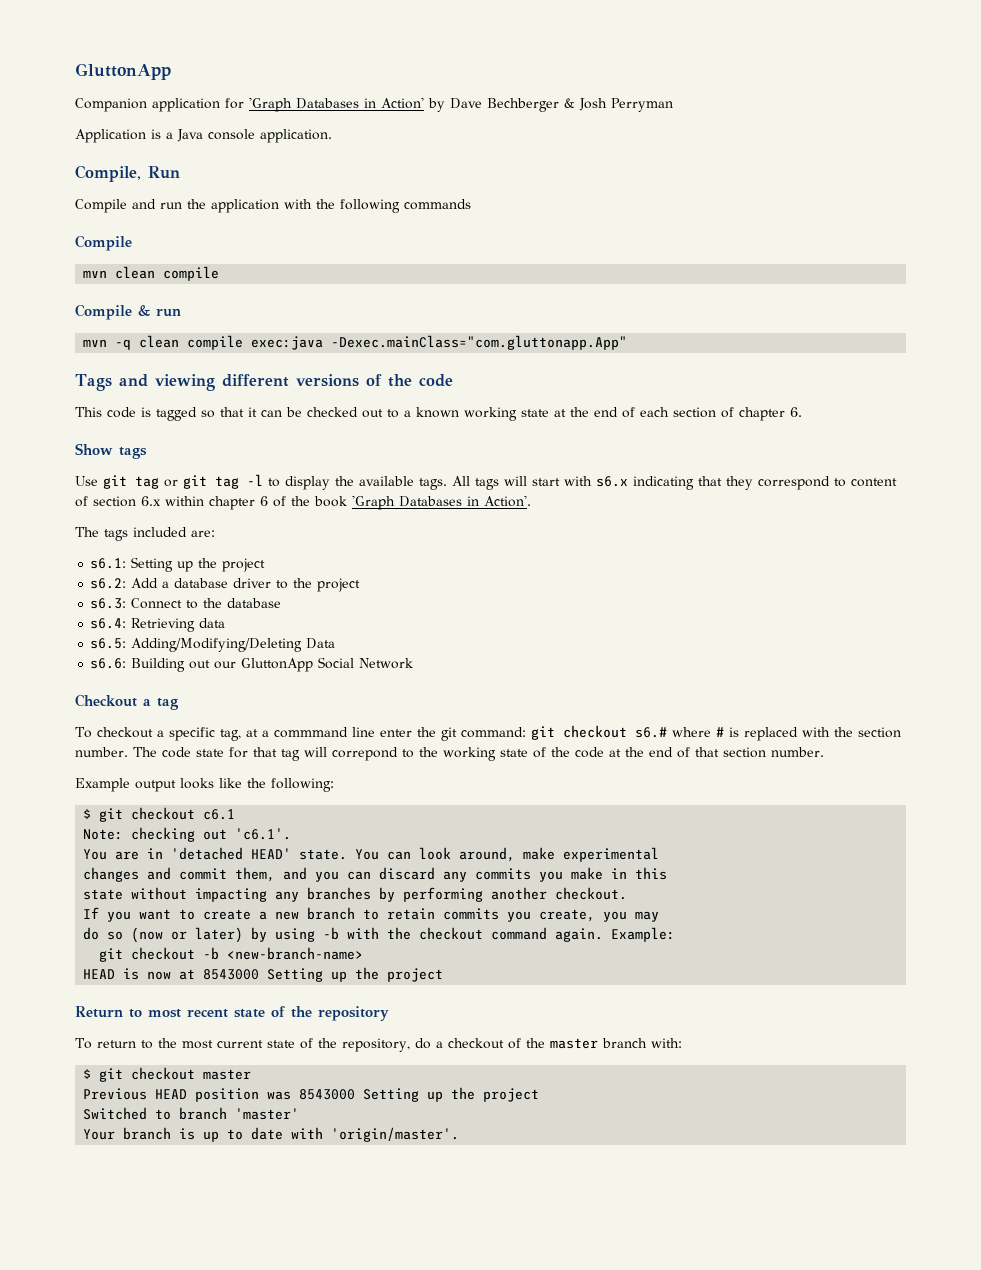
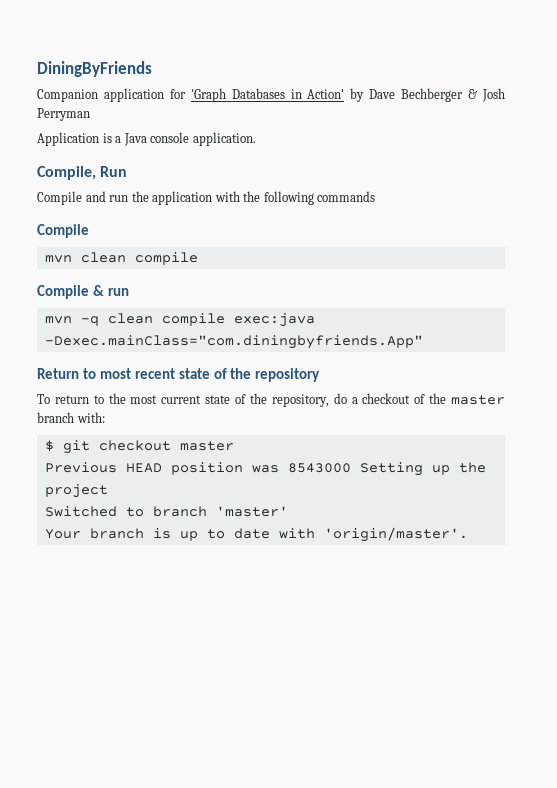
[75,63,171,80] GluttonApp -> [37,61,152,77] DiningByFriends
[331,335,628,350] [75,374,453,391] [75,407,802,421] [75,443,147,459] [75,474,897,490] [75,495,531,510] [75,527,215,541] [90,557,266,572] [90,578,361,592] [90,598,282,609] [90,618,226,632] [90,638,336,652] [90,657,414,672] [75,694,179,710] [75,725,901,741] [75,747,824,761] [75,778,334,792] [83,807,236,822] [83,827,292,842] [83,847,660,862] [83,867,668,882] [83,887,628,902] [83,907,660,922] [83,927,676,943] [99,947,364,962] [83,967,444,982] -Dexec.mainClass="com.gluttonapp.App" // Tags and viewing different versions of the code // This code is tagged so that it can be checked out to a known working state at the end of each section of chapter 6. // Show tags // Use git tag or git tag -l to display the available tags. All tags will start with s6.x indicating that they correspond to content of section 6.x within chapter 6 of the book 'Graph Databases in Action'. // The tags included are: // s6.1: Setting up the project // s6.2: Add a database driver to the project // s6.3: Connect to the database // s6.4: Retrieving data // s6.5: Adding/Modifying/Deleting Data // s6.6: Building out our GluttonApp Social Network // Checkout a tag // To checkout a specific tag, at a commmand line enter the git command: git checkout s6.# where # is replaced with the section number. The code state for that tag will correpond to the working state of the code at the end of that section number. // Example output looks like the following: // $ git checkout c6.1 // Note: checking out 'c6.1'. // You are in 'detached HEAD' state. You can look around, make experimental // changes and commit them, and you can discard any commits you make in this // state without impacting any branches by performing another checkout. // If you want to create a new branch to retain commits you create, you may // do so (now or later) by using -b with the checkout command again. Example: // git checkout -b <new-branch-name> // HEAD is now at 8543000 Setting up the project -> [44,335,423,349] -Dexec.mainClass="com.diningbyfriends.App"

